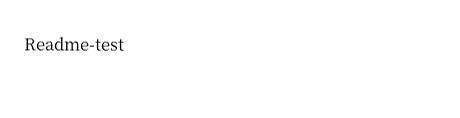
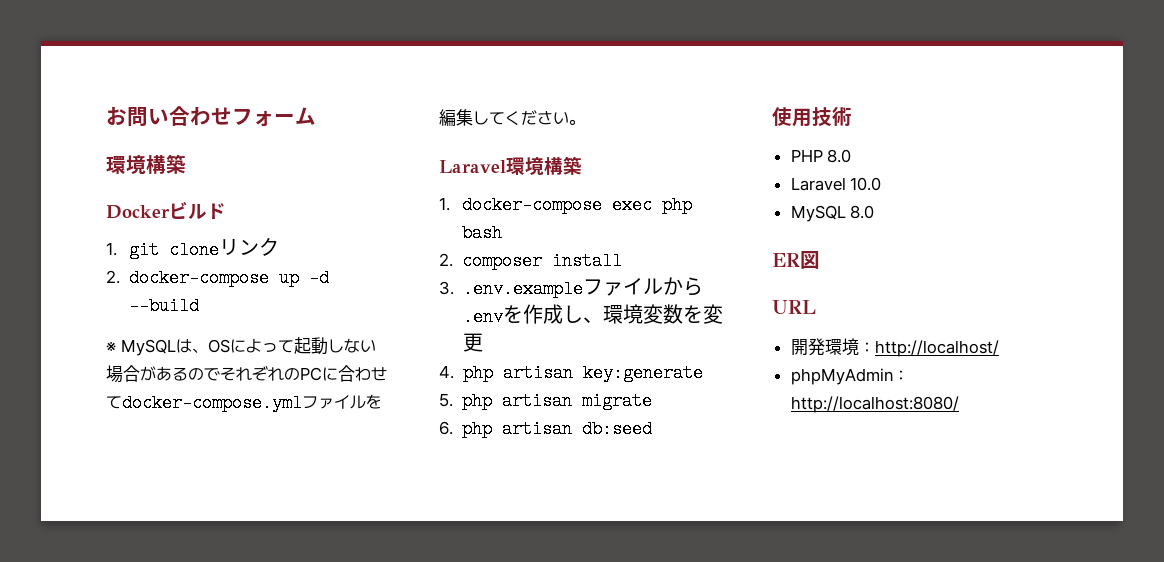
[24,36,125,51] Readme-test -> [106,106,316,126] [106,154,186,174] [106,201,226,219] [106,237,280,259] [106,269,330,287] [129,297,200,315] [106,337,376,356] [106,365,387,383] [106,394,382,412] [439,109,585,126] [439,156,582,175] [439,196,693,214] [462,224,503,242] [439,252,623,270] [439,277,703,298] [462,304,723,326] [462,333,483,352] [439,364,703,382] [439,392,653,410] [439,420,653,438] [772,106,852,127] [790,149,852,163] [790,177,882,191] [790,205,875,222] [772,251,820,269] [772,300,816,314] [790,338,999,357] [790,368,909,385] [790,396,959,413] お問い合わせフォーム // 環境構築 // Dockerビルド // 1. git cloneリンク // 2. docker-compose up -d --build // ※ MySQLは、OSによって起動しない場合があるのでそれぞれのPCに合わせてdocker-compose.ymlファイルを編集してください。 // Laravel環境構築 // 1. docker-compose exec php bash // 2. composer install // 3. .env.exampleファイルから.envを作成し、環境変数を変更 // 4. php artisan key:generate // 5. php artisan migrate // 6. php artisan db:seed // 使用技術 // PHP 8.0 // Laravel 10.0 // MySQL 8.0 // ER図 // URL // 開発環境：http://localhost/ // phpMyAdmin：http://localhost:8080/

